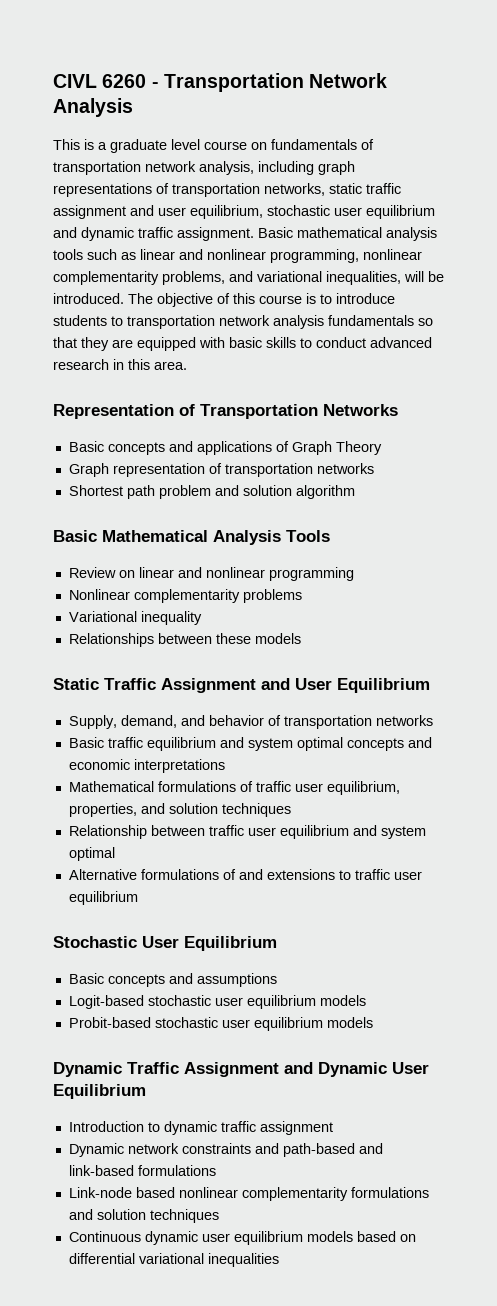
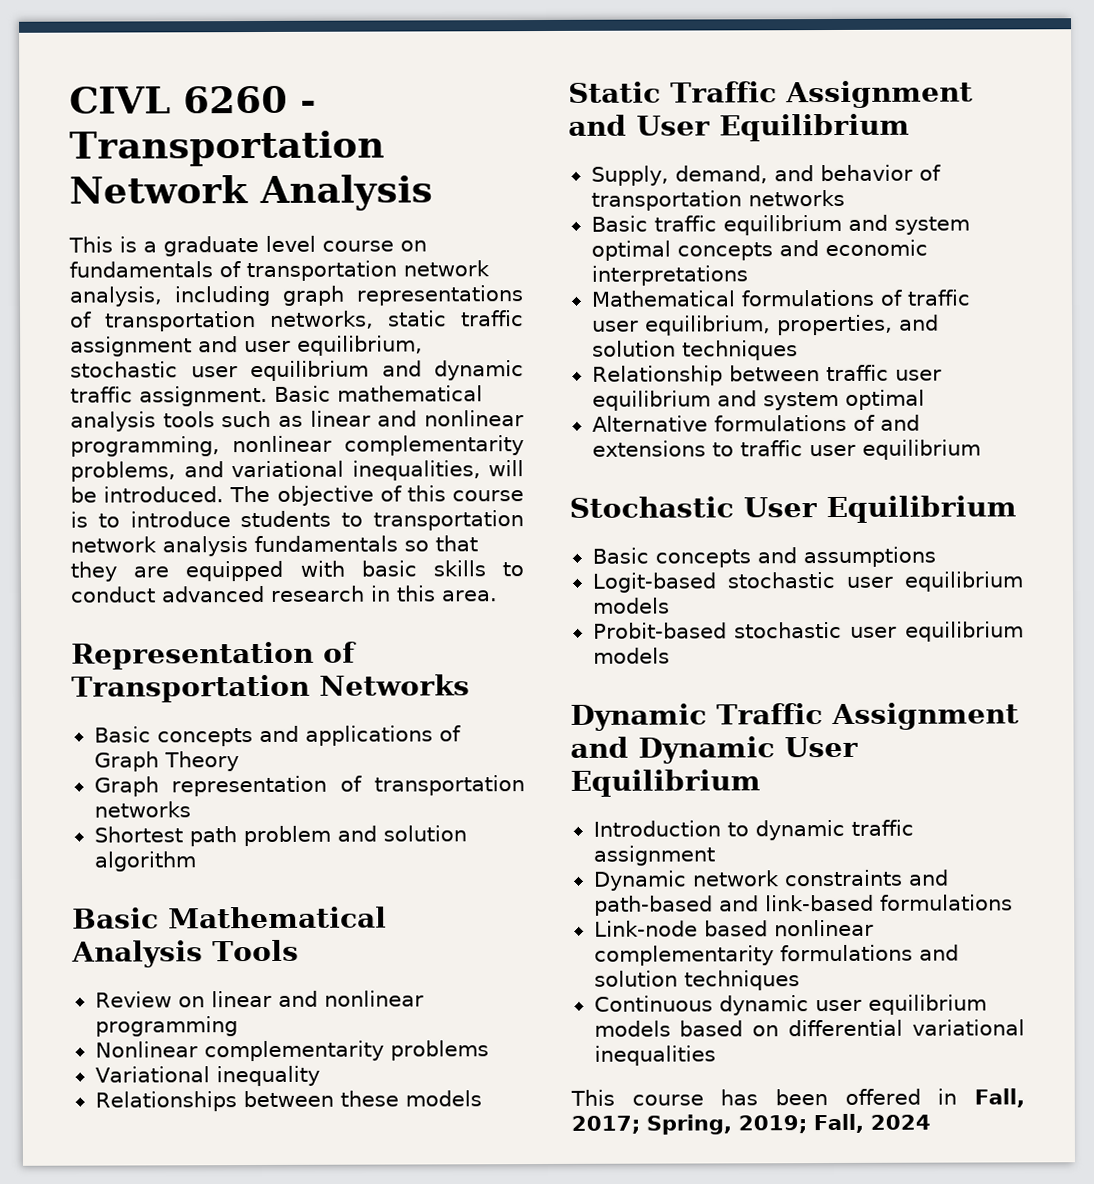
(279, 1260) none -> [570,1088,1026,1108] [571,1113,931,1135] // This course has been offered in Fall, 2017; Spring, 2019; Fall, 2024

